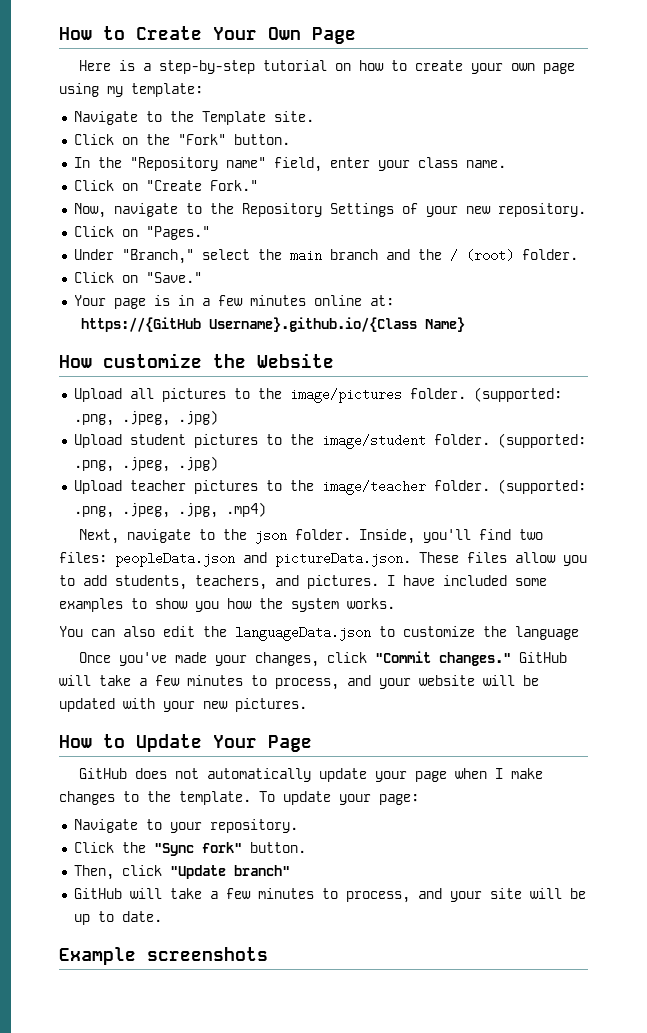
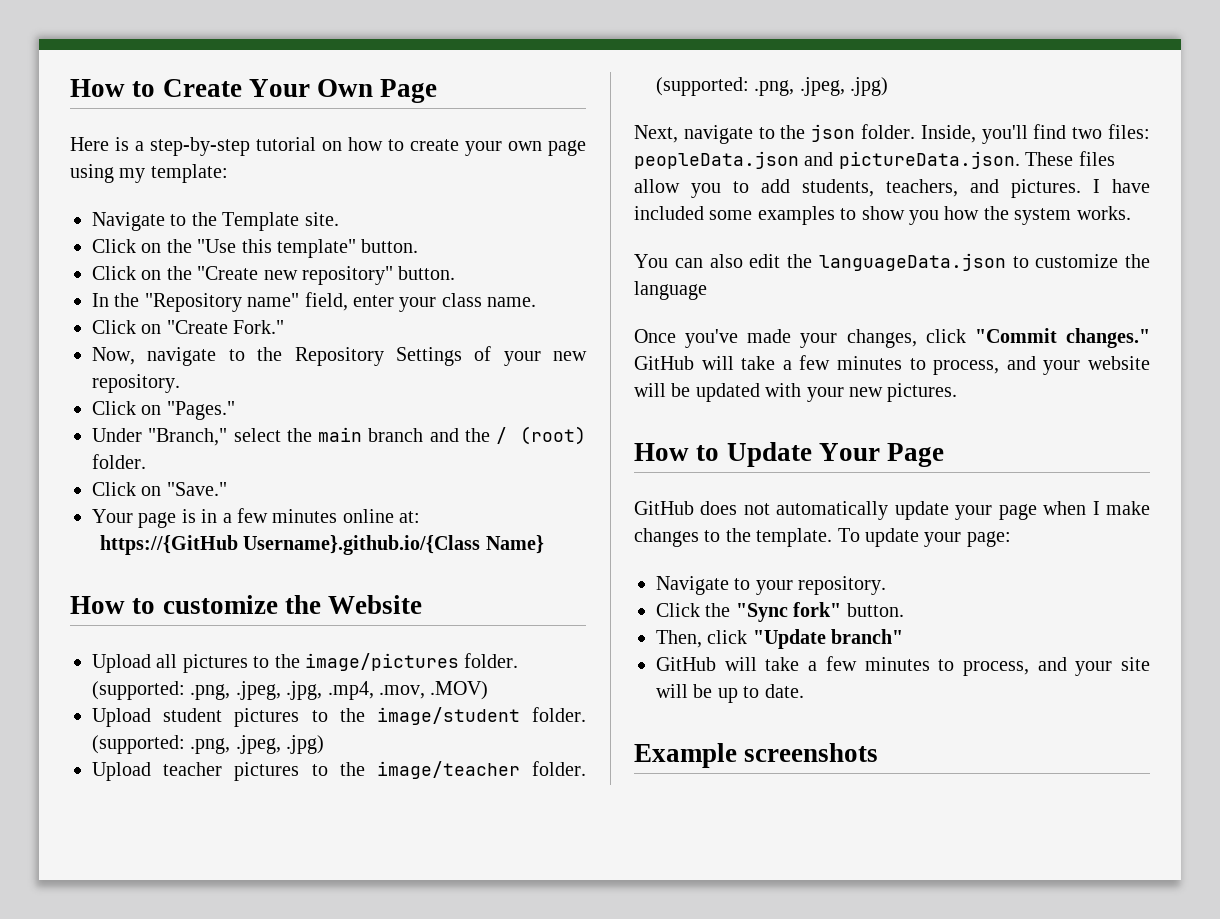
[177,134,226,145] "Fork" -> [197,239,419,258] [92,266,393,285] "Use this template" button. // Click on the "Create new repository"
(92, 361) none -> [132,598,156,614] to
[177,410,218,425] .jpg) -> [286,681,489,700] .jpg, .mp4, .mov, .MOV)
[177,502,266,518] .jpg, .mp4) -> [850,77,889,96] .jpg)

